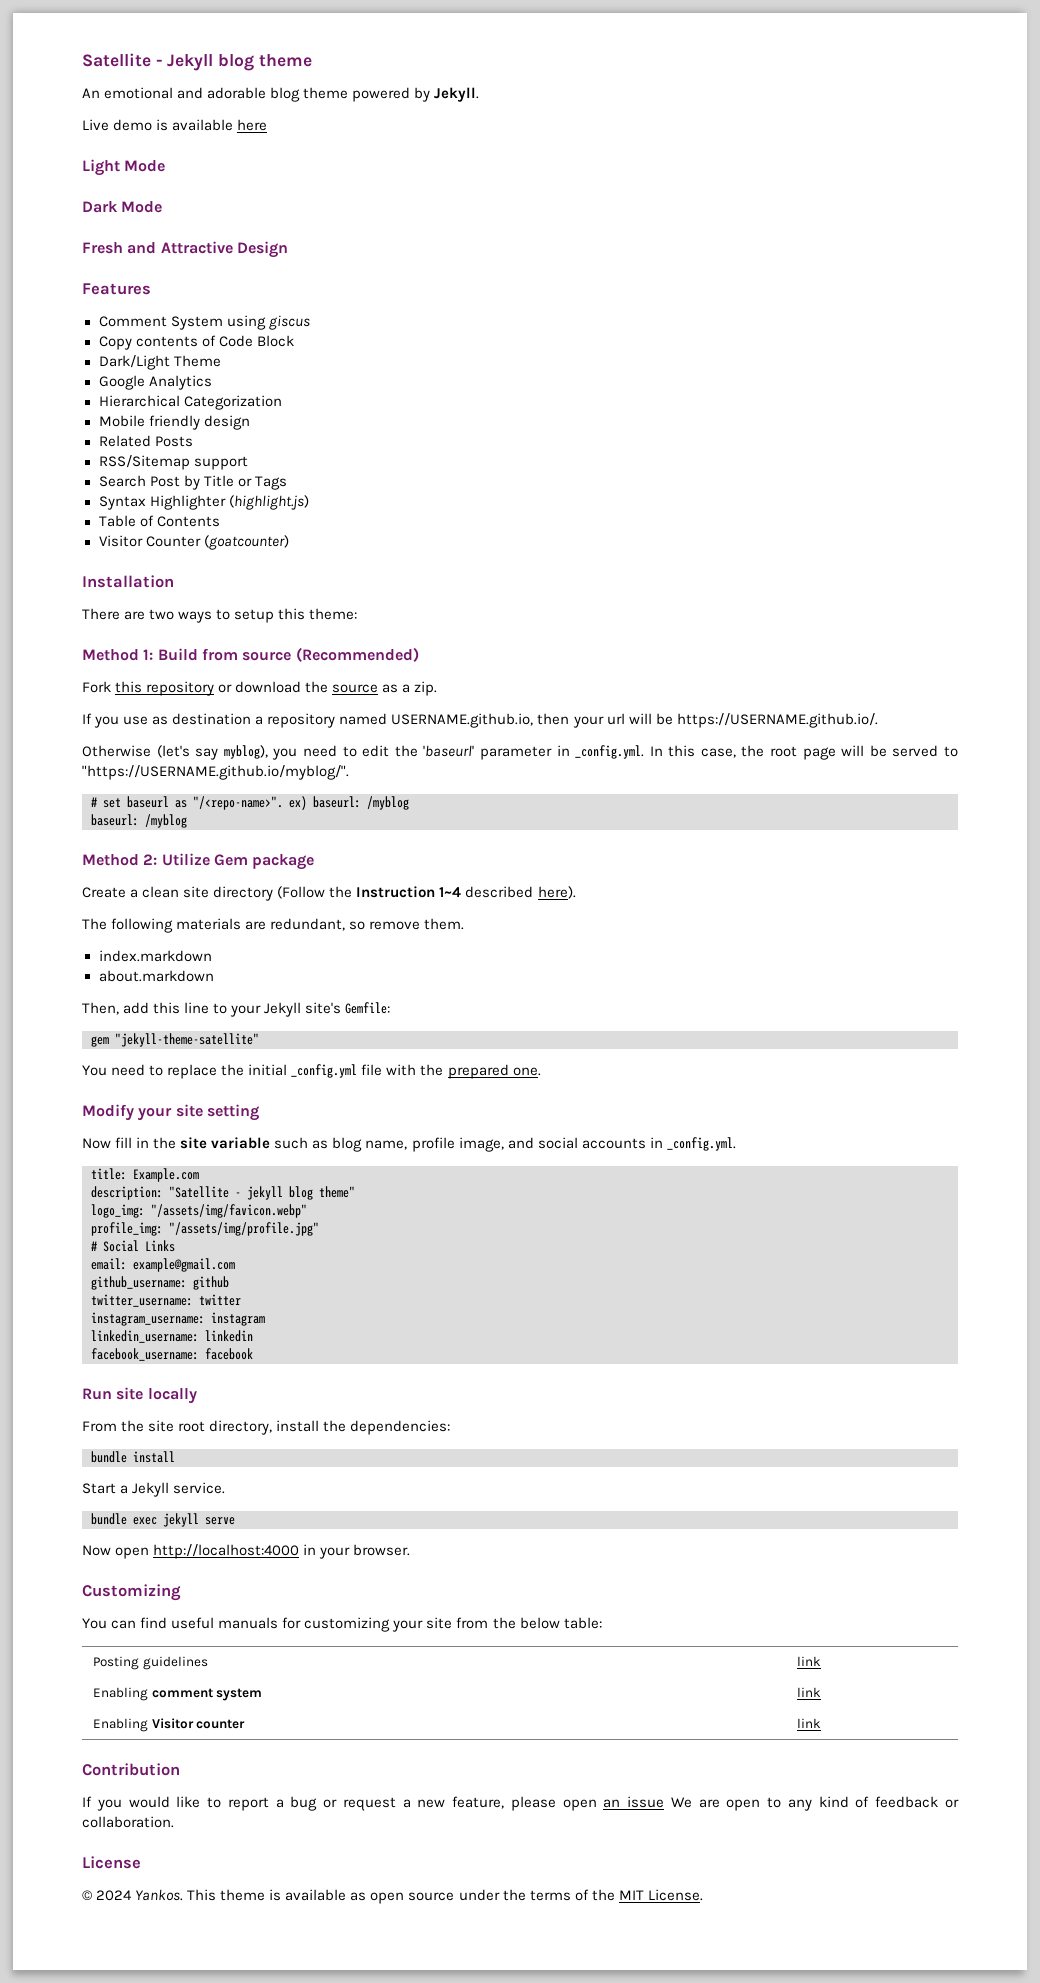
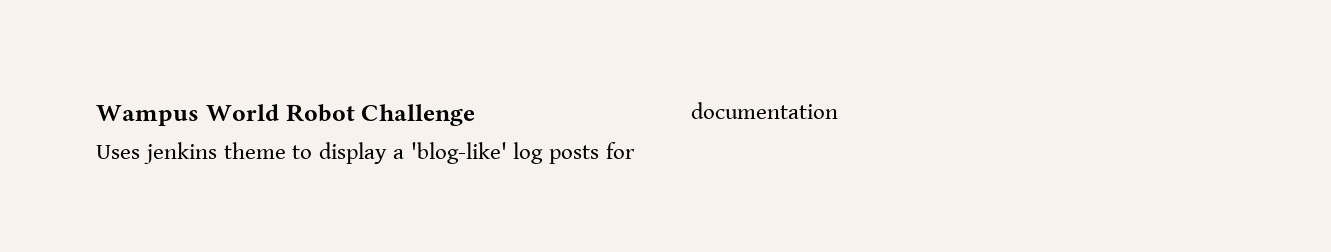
[82,53,312,71] [82,87,480,102] [82,119,268,131] [82,159,166,176] [82,201,163,213] [82,241,288,258] [82,283,151,295] [98,315,310,330] [98,335,294,350] [98,355,221,370] [98,375,212,390] [98,395,282,410] [98,415,250,430] [98,435,193,447] [98,455,248,470] [98,475,287,490] [98,495,309,510] [98,515,220,527] [98,535,289,550] [82,575,174,588] [82,608,358,623] [82,647,419,662] [82,681,438,696] [82,713,878,728] [82,745,959,760] [82,765,349,780] [91,796,409,810] [91,814,187,828] [82,853,315,870] [82,886,576,901] [82,918,465,933] [98,950,212,962] [98,970,214,982] [82,1002,391,1017] [91,1033,259,1047] [82,1064,541,1079] [82,1104,259,1121] [82,1137,736,1152] [91,1168,199,1182] [91,1186,355,1200] [91,1204,307,1218] [91,1222,319,1236] [91,1240,175,1252] [91,1258,235,1272] [91,1276,229,1290] [91,1294,241,1307] [91,1312,265,1326] [91,1330,253,1343] [91,1348,253,1361] [82,1387,197,1404] [82,1420,451,1435] [91,1451,175,1463] [82,1482,226,1497] [91,1513,235,1527] [82,1544,411,1559] [82,1584,181,1601] [82,1617,602,1632] [92,1656,208,1670] [796,1656,821,1666] [92,1687,263,1701] [796,1687,821,1697] [92,1718,246,1732] [796,1718,821,1728] [82,1763,180,1776] [82,1796,959,1811] [82,1816,174,1828] [82,1856,141,1869] [82,1889,703,1904] Satellite - Jekyll blog theme // An emotional and adorable blog theme powered by Jekyll. // Live demo is available here // Light Mode // Dark Mode // Fresh and Attractive Design // Features // Comment System using giscus // Copy contents of Code Block // Dark/Light Theme // Google Analytics // Hierarchical Categorization // Mobile friendly design // Related Posts // RSS/Sitemap support // Search Post by Title or Tags // Syntax Highlighter (highlight.js) // Table of Contents // Visitor Counter (goatcounter) // Installation // There are two ways to setup this theme: // Method 1: Build from source (Recommended) // Fork this repository or download the source as a zip. // If you use as destination a repository named USERNAME.github.io, then your url will be https://USERNAME.github.io/. // Otherwise (let's say myblog), you need to edit the 'baseurl' parameter in _config.yml. In this case, the root page will be served to "https://USERNAME.github.io/myblog/". // # set baseurl as "/<repo-name>". ex) baseurl: /myblog // baseurl: /myblog // Method 2: Utilize Gem package // Create a clean site directory (Follow the Instruction 1~4 described here). // The following materials are redundant, so remove them. // index.markdown // about.markdown // Then, add this line to your Jekyll site's Gemfile: // gem "jekyll-theme-satellite" // You need to replace the initial _config.yml file with the prepared one. // Modify your site setting // Now fill in the site variable such as blog name, profile image, and social accounts in _config.yml. // title: Example.com // description: "Satellite - jekyll blog theme" // logo_img: "/assets/img/favicon.webp" // profile_img: "/assets/img/profile.jpg" // # Social Links // email: example@gmail.com // github_username: github // twitter_username: twitter // instagram_username: instagram // linkedin_username: linkedin // facebook_username: facebook // Run site locally // From the site root directory, install the dependencies: // bundle install // Start a Jekyll service. // bundle exec jekyll serve // Now open http://localhost:4000 in your browser. // Customizing // You can find useful manuals for customizing your site from the below table: // Posting guidelines | link // Enabling comment system | link // Enabling Visitor counter | link // Contribution // If you would like to report a bug or request a new feature, please open an issue We are open to any kind of feedback or collaboration. // License // © 2024 Yankos. This theme is available as open source under the terms of the MIT License. -> [96,104,476,126] [96,142,635,164] [691,102,838,119] Wampus World Robot Challenge // Uses jenkins theme to display a 'blog-like' log posts for documentation

